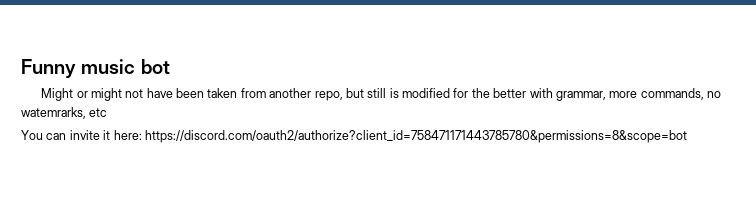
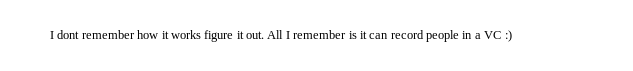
[21,59,170,78] [41,88,722,101] [21,107,108,119] [21,130,687,143] Funny music bot // Might or might not have been taken from another repo, but still is modified for the better with grammar, more commands, no watemrarks, etc // You can invite it here: https://discord.com/oauth2/authorize?client_id=758471171443785780&permissions=8&scope=bot -> [50,30,512,42] I dont remember how it works figure it out. All I remember is it can record people in a VC :)

